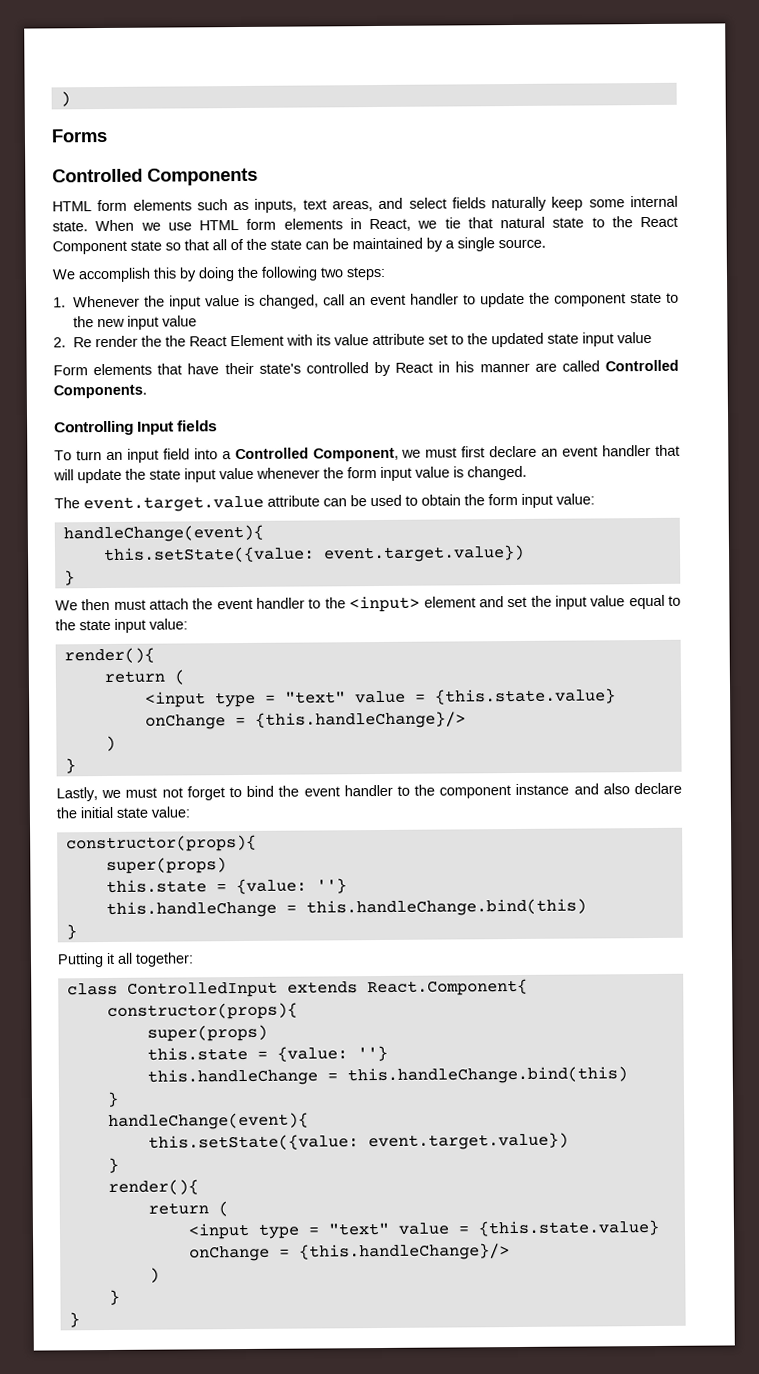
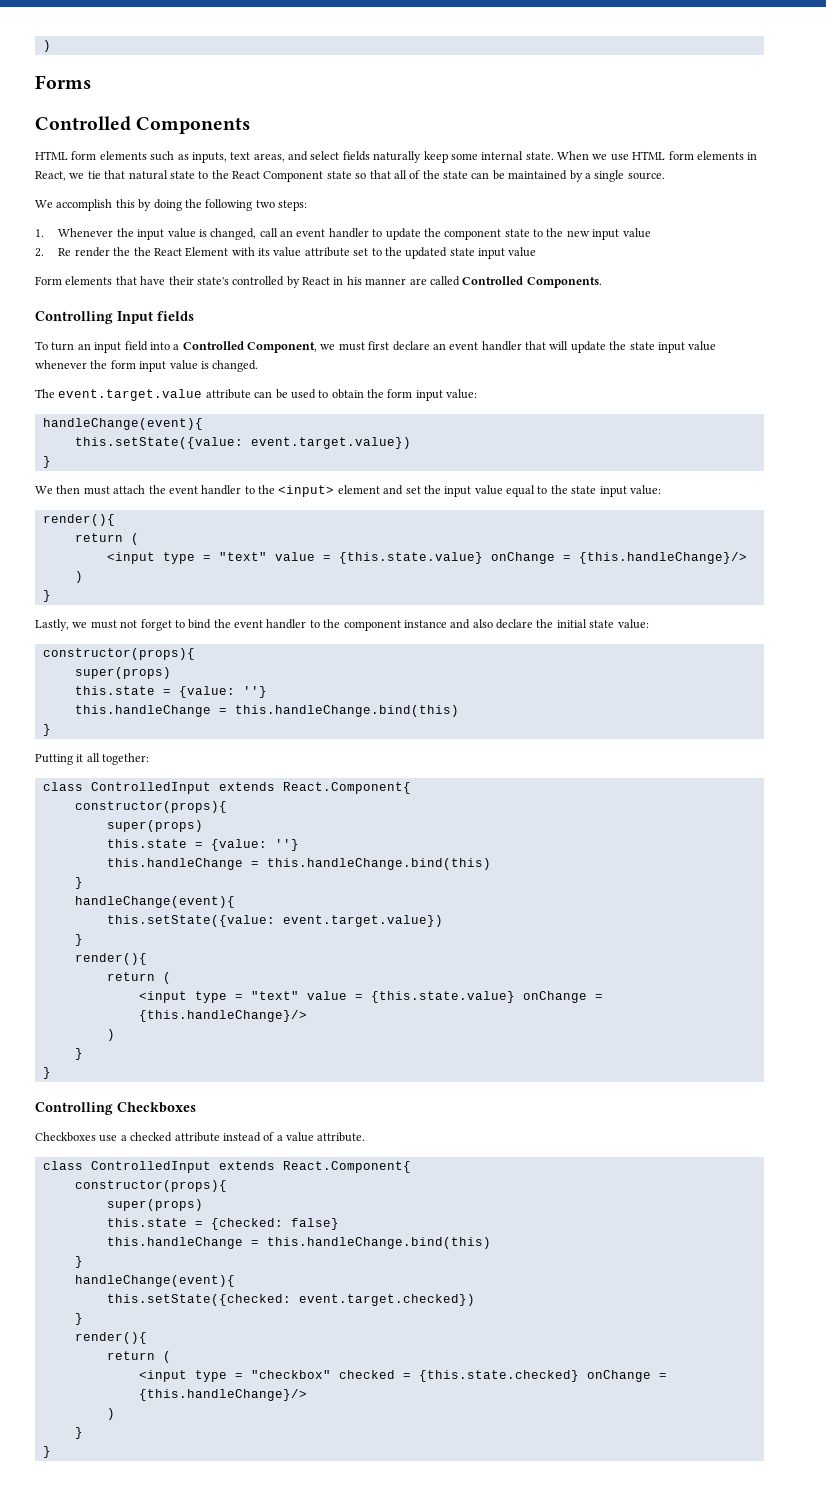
(80, 1320) none -> [35,1102,196,1115] [35,1132,366,1142] [42,1161,411,1173] [74,1180,227,1192] [106,1199,203,1211] [106,1218,339,1230] [106,1237,491,1249] [74,1256,83,1268] [74,1275,235,1287] [106,1294,475,1306] [74,1313,83,1325] [74,1332,147,1344] [106,1351,171,1363] [138,1370,667,1382] [138,1389,307,1401] [106,1408,115,1420] [74,1427,83,1439] [42,1446,51,1458] // Controlling Checkboxes // Checkboxes use a checked attribute instead of a value attribute. // class ControlledInput extends React.Component{ // constructor(props){ // super(props) // this.state = {checked: false} // this.handleChange = this.handleChange.bind(this) // } // handleChange(event){ // this.setState({checked: event.target.checked}) // } // render(){ // return ( // <input type = "checkbox" checked = {this.state.checked} onChange = {this.handleChange}/> // ) // } // }

